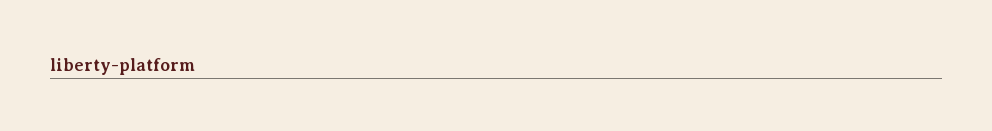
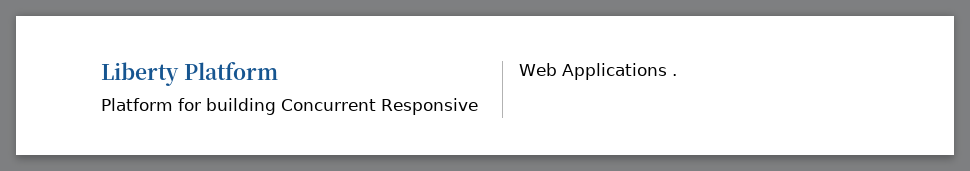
[50,58,195,75] liberty-platform -> [101,62,278,86] [101,98,478,115] [519,63,677,80] Liberty Platform // Platform for building Concurrent Responsive Web Applications .

